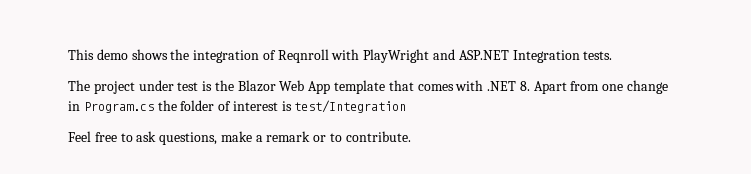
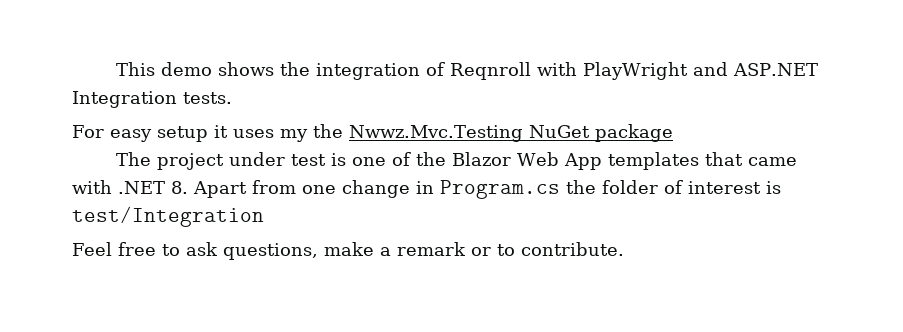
(613, 55) none -> [72,124,673,142] // For easy setup it uses my the Nwwz.Mvc.Testing NuGet package
(213, 86) none -> [351,152,411,166] one of
[334,80,454,94] template that comes -> [607,152,797,170] templates that came

